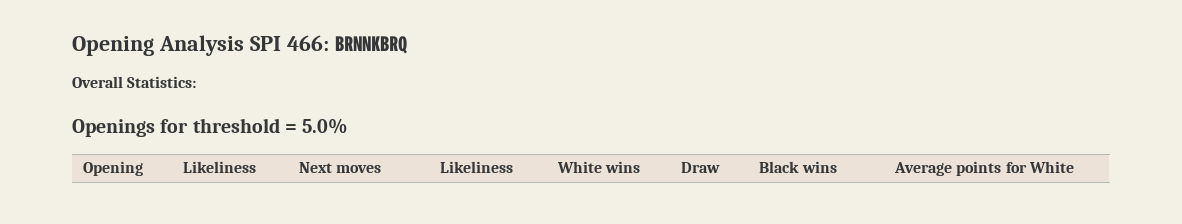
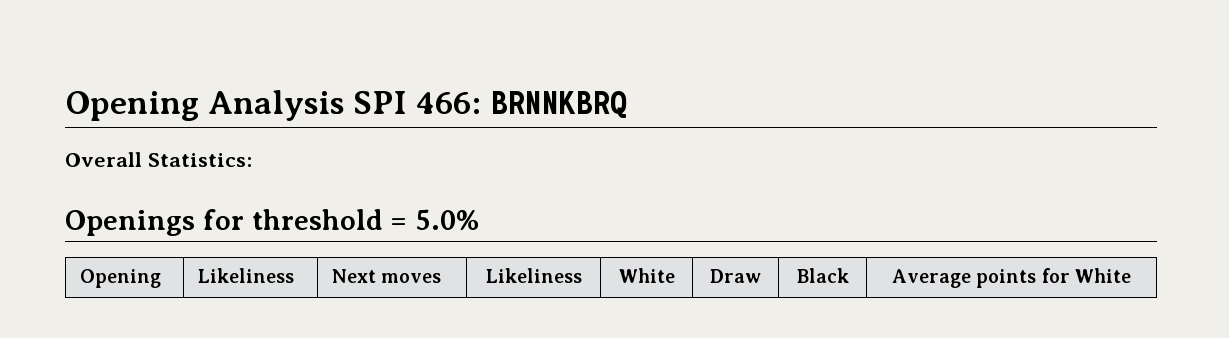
[605,161,641,173] wins -> (675, 275) none
[801,161,837,173] wins -> (849, 275) none

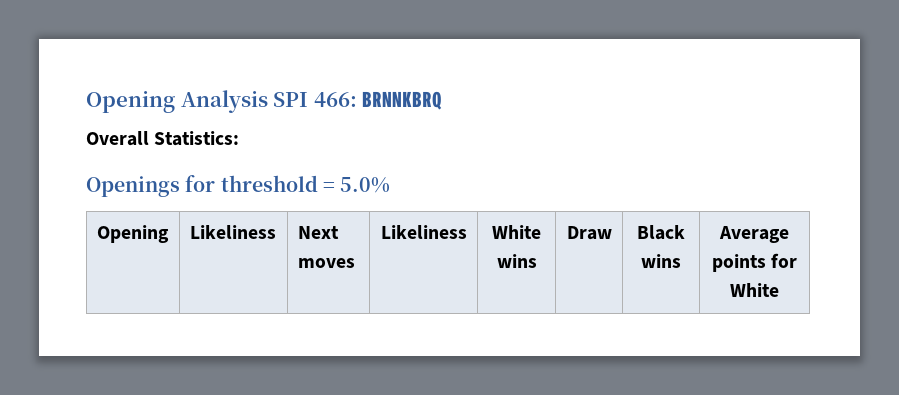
(675, 275) none -> [496,254,537,268] wins
(849, 275) none -> [641,254,681,268] wins

